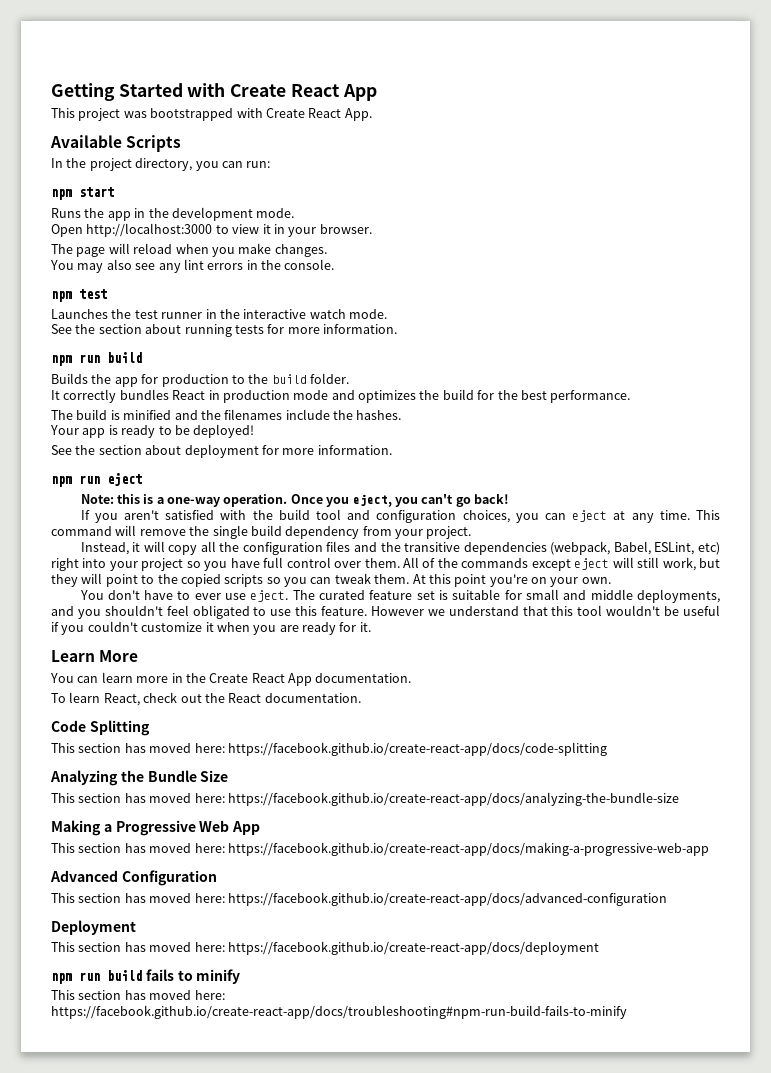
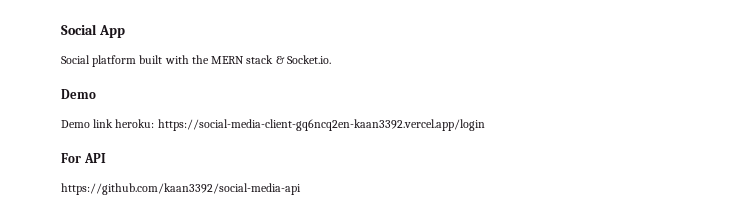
[51,83,377,101] [51,108,372,121] [50,135,182,152] [51,158,271,171] [51,187,114,200] [51,207,295,221] [51,223,372,237] [51,243,327,257] [50,259,335,273] [51,289,107,302] [51,309,387,319] [51,324,397,337] [51,352,142,366] [51,373,349,387] [51,389,631,403] [51,409,402,420] [50,424,255,438] [51,444,392,458] [51,473,142,487] [80,494,510,507] [80,509,721,523] [51,525,472,539] [80,541,720,555] [51,557,721,571] [51,573,611,587] [79,589,720,603] [51,605,720,619] [51,621,371,635] [51,650,139,662] [50,672,412,686] [51,692,361,706] [51,720,150,736] [51,742,607,756] [50,770,229,786] [51,792,679,806] [51,820,261,836] [51,842,709,856] [50,870,217,886] [51,892,667,906] [51,920,136,935] [51,941,599,955] [51,969,241,984] [51,990,225,1000] [51,1005,627,1019] Getting Started with Create React App // This project was bootstrapped with Create React App. // Available Scripts // In the project directory, you can run: // npm start // Runs the app in the development mode. // Open http://localhost:3000 to view it in your browser. // The page will reload when you make changes. // You may also see any lint errors in the console. // npm test // Launches the test runner in the interactive watch mode. // See the section about running tests for more information. // npm run build // Builds the app for production to the build folder. // It correctly bundles React in production mode and optimizes the build for the best performance. // The build is minified and the filenames include the hashes. // Your app is ready to be deployed! // See the section about deployment for more information. // npm run eject // Note: this is a one-way operation. Once you eject, you can't go back! // If you aren't satisfied with the build tool and configuration choices, you can eject at any time. This command will remove the single build dependency from your project. // Instead, it will copy all the configuration files and the transitive dependencies (webpack, Babel, ESLint, etc) right into your project so you have full control over them. All of the commands except eject will still work, but they will point to the copied scripts so you can tweak them. At this point you're on your own. // You don't have to ever use eject. The curated feature set is suitable for small and middle deployments, and you shouldn't feel obligated to use this feature. However we understand that this tool wouldn't be useful if you couldn't customize it when you are ready for it. // Learn More // You can learn more in the Create React App documentation. // To learn React, check out the React documentation. // Code Splitting // This section has moved here: https://facebook.github.io/create-react-app/docs/code-splitting // Analyzing the Bundle Size // This section has moved here: https://facebook.github.io/create-react-app/docs/analyzing-the-bundle-size // Making a Progressive Web App // This section has moved here: https://facebook.github.io/create-react-app/docs/making-a-progressive-web-app // Advanced Configuration // This section has moved here: https://facebook.github.io/create-react-app/docs/advanced-configuration // Deployment // This section has moved here: https://facebook.github.io/create-react-app/docs/deployment // npm run build fails to minify // This section has moved here: https://facebook.github.io/create-react-app/docs/troubleshooting#npm-run-build-fails-to-minify -> [61,24,125,38] [61,55,331,67] [61,89,96,99] [61,119,485,131] [61,153,106,163] [61,183,301,195] Social App // Social platform built with the MERN stack & Socket.io. // Demo // Demo link heroku: https://social-media-client-gq6ncq2en-kaan3392.vercel.app/login // For API // https://github.com/kaan3392/social-media-api

